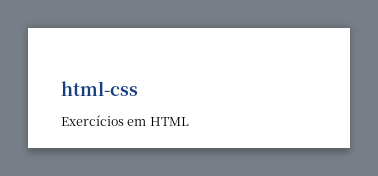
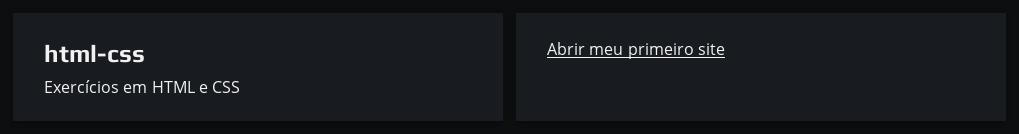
(189, 121) none -> [198,81,241,93] [547,42,725,59] e CSS // Abrir meu primeiro site

